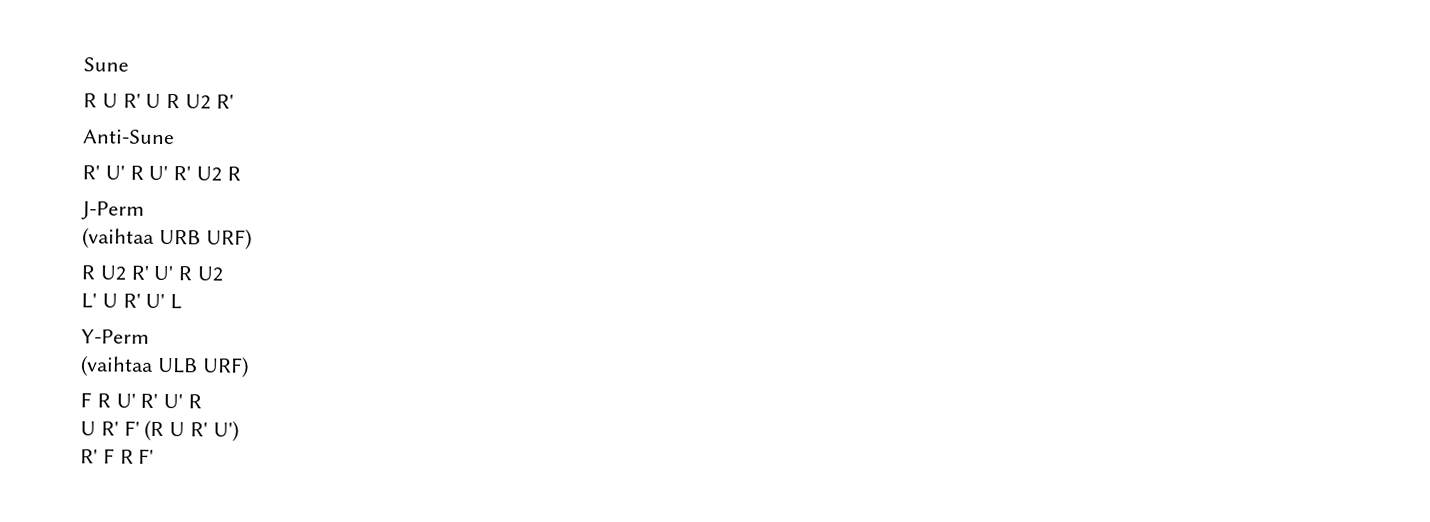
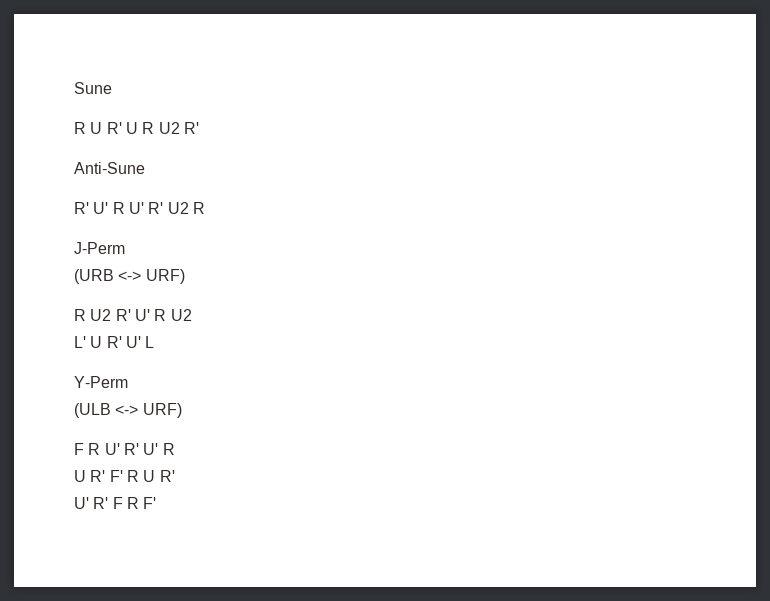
[82,227,201,249] (vaihtaa URB -> [74,269,142,284] (URB <->
[80,355,198,377] (vaihtaa ULB -> [74,403,139,418] (ULB <->
[144,419,239,442] (R U R' U') // -> [126,470,175,482] [74,497,89,509] R U R' // U'

